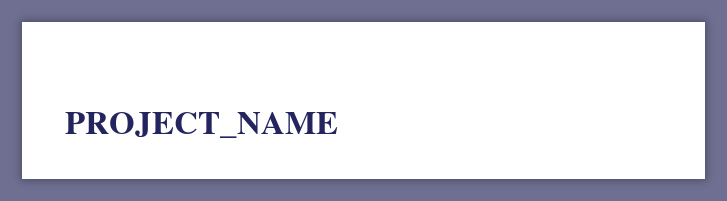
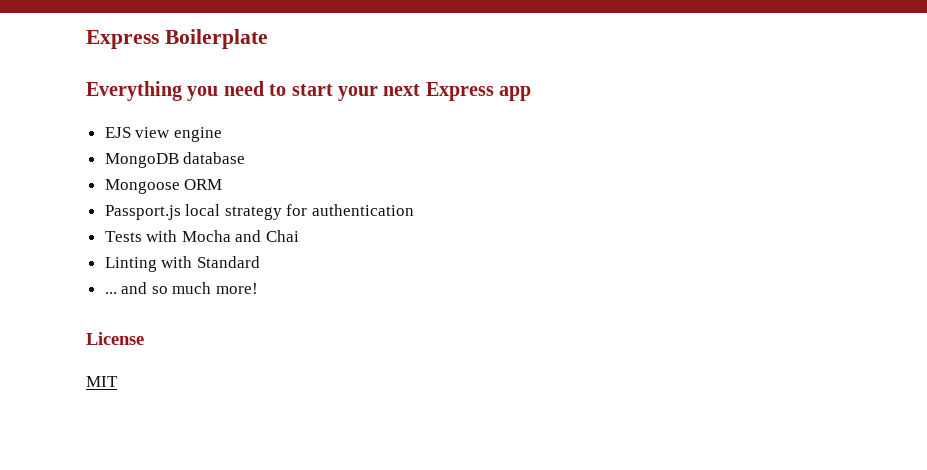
[65,112,338,138] PROJECT_NAME -> [86,29,268,49] [86,81,532,101] [104,127,222,142] [104,152,246,168] [104,179,223,194] [104,204,415,220] [104,230,300,242] [104,256,260,272] [104,282,259,294] [86,332,144,345] [86,376,118,387] Express Boilerplate // Everything you need to start your next Express app // EJS view engine // MongoDB database // Mongoose ORM // Passport.js local strategy for authentication // Tests with Mocha and Chai // Linting with Standard // ... and so much more! // License // MIT

